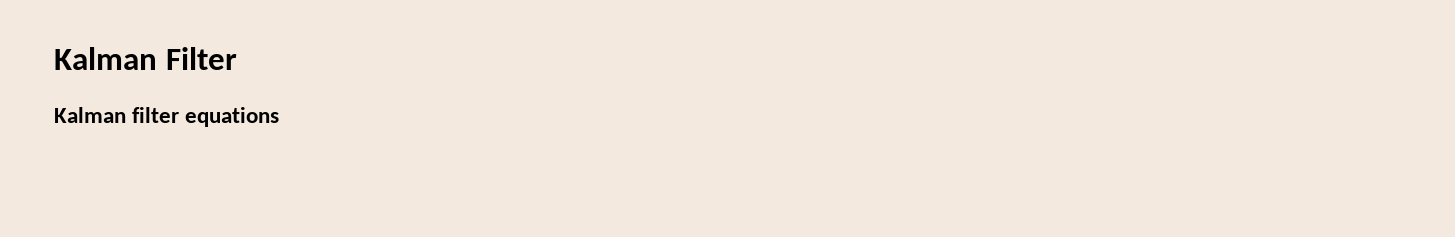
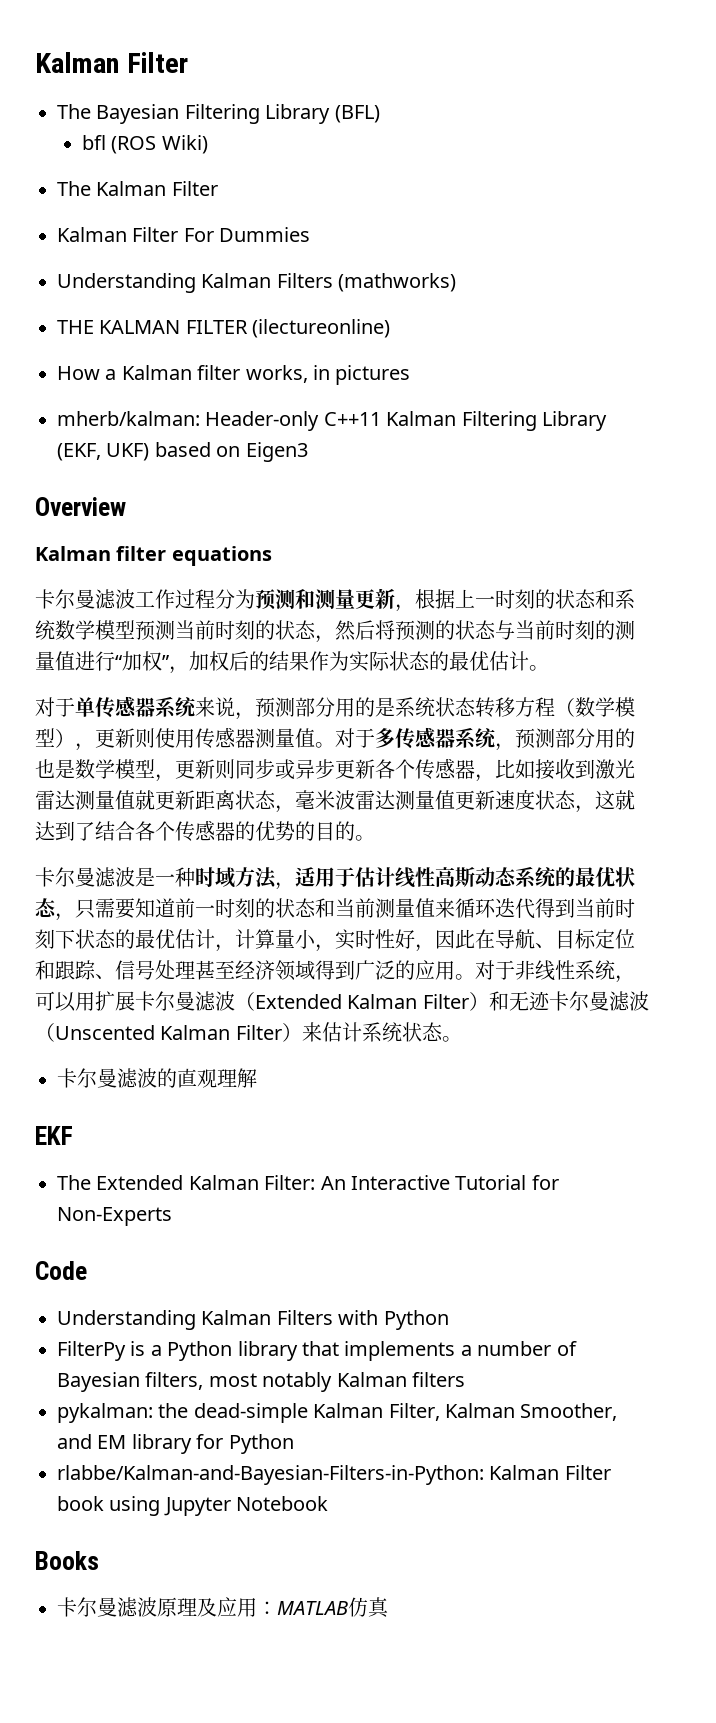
[54,47,237,70] [54,107,280,127] Kalman Filter // Kalman filter equations -> [35,52,188,73] [57,104,380,124] [82,135,208,154] [57,181,218,196] [57,227,311,242] [57,273,457,293] [57,319,391,338] [57,365,411,385] [57,411,607,431] [57,442,308,462] [35,497,126,516] [35,546,272,566] [35,588,635,612] [35,620,635,643] [35,651,549,674] [35,696,635,720] [35,727,635,751] [35,758,635,782] [35,789,635,813] [35,820,375,841] [35,866,636,890] [35,898,635,921] [35,929,635,952] [35,960,635,983] [35,991,649,1012] [35,1022,462,1042] [57,1068,257,1088] [35,1126,73,1145] [57,1175,559,1190] [57,1207,172,1226] [35,1261,87,1280] [57,1310,449,1330] [57,1341,577,1361] [57,1372,465,1392] [57,1403,618,1423] [57,1434,294,1454] [57,1465,611,1485] [57,1496,329,1516] [35,1551,99,1570] [57,1597,389,1618] Kalman Filter // The Bayesian Filtering Library (BFL) // bfl (ROS Wiki) // The Kalman Filter // Kalman Filter For Dummies // Understanding Kalman Filters (mathworks) // THE KALMAN FILTER (ilectureonline) // How a Kalman filter works, in pictures // mherb/kalman: Header-only C++11 Kalman Filtering Library (EKF, UKF) based on Eigen3 // Overview // Kalman filter equations // 卡尔曼滤波工作过程分为预测和测量更新，根据上一时刻的状态和系统数学模型预测当前时刻的状态，然后将预测的状态与当前时刻的测量值进行“加权”，加权后的结果作为实际状态的最优估计。 // 对于单传感器系统来说，预测部分用的是系统状态转移方程（数学模型），更新则使用传感器测量值。对于多传感器系统，预测部分用的也是数学模型，更新则同步或异步更新各个传感器，比如接收到激光雷达测量值就更新距离状态，毫米波雷达测量值更新速度状态，这就达到了结合各个传感器的优势的目的。 // 卡尔曼滤波是一种时域方法，适用于估计线性高斯动态系统的最优状态，只需要知道前一时刻的状态和当前测量值来循环迭代得到当前时刻下状态的最优估计，计算量小，实时性好，因此在导航、目标定位和跟踪、信号处理甚至经济领域得到广泛的应用。对于非线性系统，可以用扩展卡尔曼滤波（Extended Kalman Filter）和无迹卡尔曼滤波（Unscented Kalman Filter）来估计系统状态。 // 卡尔曼滤波的直观理解 // EKF // The Extended Kalman Filter: An Interactive Tutorial for Non-Experts // Code // Understanding Kalman Filters with Python // FilterPy is a Python library that implements a number of Bayesian filters, most notably Kalman filters // pykalman: the dead-simple Kalman Filter, Kalman Smoother, and EM library for Python // rlabbe/Kalman-and-Bayesian-Filters-in-Python: Kalman Filter book using Jupyter Notebook // Books // 卡尔曼滤波原理及应用：MATLAB仿真

